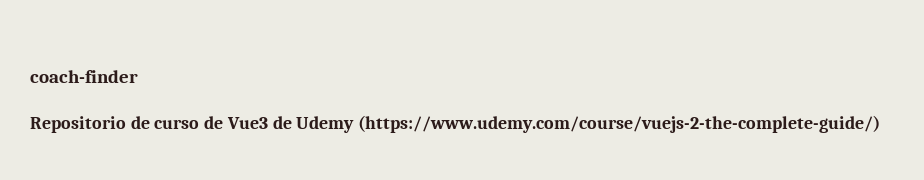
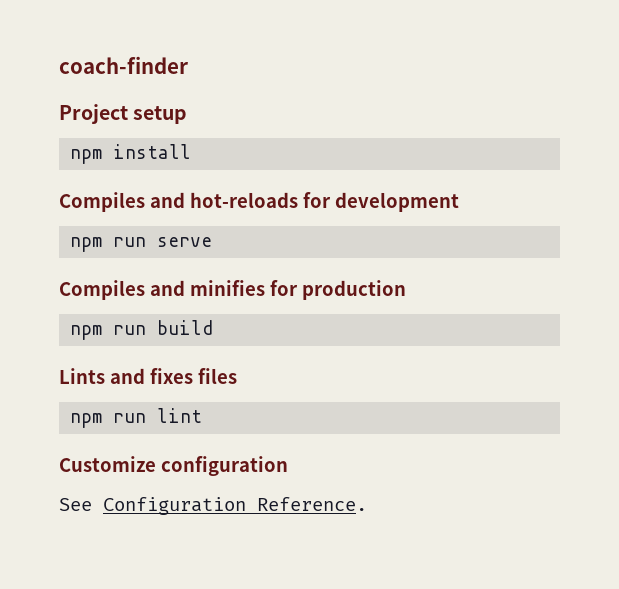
[30,115,881,133] Repositorio de curso de Vue3 de Udemy (https://www.udemy.com/course/vuejs-2-the-complete-guide/) -> [59,104,188,124] [70,144,192,164] [59,192,459,212] [70,237,213,252] [59,280,406,300] [70,320,214,340] [59,368,237,384] [70,408,203,428] [59,456,288,476] [59,497,367,515] Project setup // npm install // Compiles and hot-reloads for development // npm run serve // Compiles and minifies for production // npm run build // Lints and fixes files // npm run lint // Customize configuration // See Configuration Reference.

